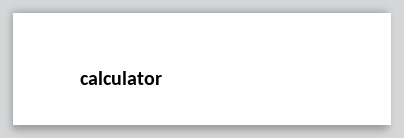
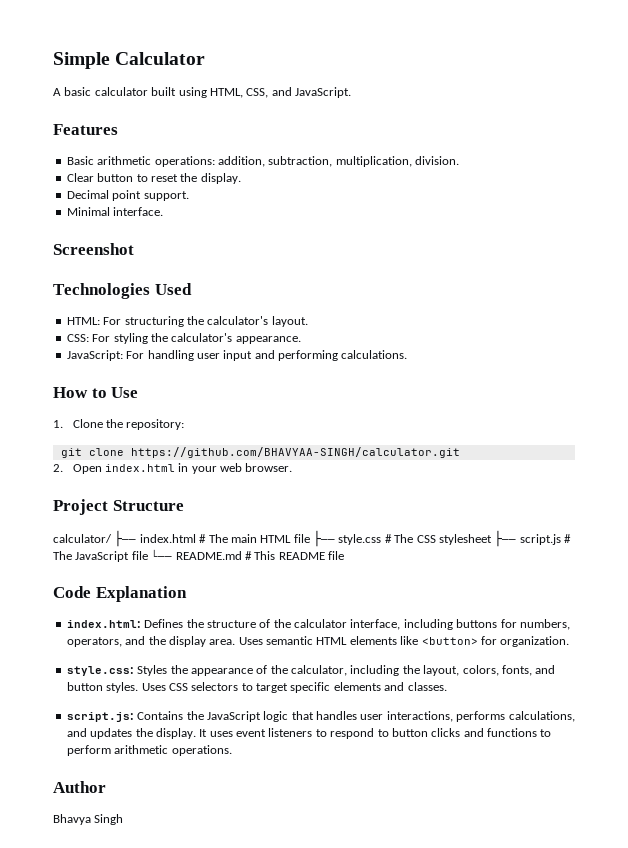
[80,71,162,85] calculator -> [53,52,206,69] [53,87,351,98] [53,124,118,135] [66,156,459,167] [66,173,241,184] [66,190,189,201] [66,207,164,216] [53,243,134,255] [53,283,192,299] [66,316,308,327] [66,333,301,344] [66,350,408,361] [53,387,139,398] [53,419,185,430] [60,447,460,458] [53,463,293,474] [53,499,184,515] [53,530,571,547] [53,549,344,562] [53,586,187,602] [66,619,570,630] [66,636,570,647] [66,665,556,676] [66,682,447,693] [66,711,575,722] [66,728,552,739] [66,745,232,756] [53,781,106,793] [53,814,124,825] Simple Calculator // A basic calculator built using HTML, CSS, and JavaScript. // Features // Basic arithmetic operations: addition, subtraction, multiplication, division. // Clear button to reset the display. // Decimal point support. // Minimal interface. // Screenshot // Technologies Used // HTML: For structuring the calculator's layout. // CSS: For styling the calculator's appearance. // JavaScript: For handling user input and performing calculations. // How to Use // 1. Clone the repository: // git clone https://github.com/BHAVYAA-SINGH/calculator.git // 2. Open index.html in your web browser. // Project Structure // calculator/ ├── index.html # The main HTML file ├── style.css # The CSS stylesheet ├── script.js # The JavaScript file └── README.md # This README file // Code Explanation // index.html: Defines the structure of the calculator interface, including buttons for numbers, operators, and the display area. Uses semantic HTML elements like <button> for organization. // style.css: Styles the appearance of the calculator, including the layout, colors, fonts, and button styles. Uses CSS selectors to target specific elements and classes. // script.js: Contains the JavaScript logic that handles user interactions, performs calculations, and updates the display. It uses event listeners to respond to button clicks and functions to perform arithmetic operations. // Author // Bhavya Singh

